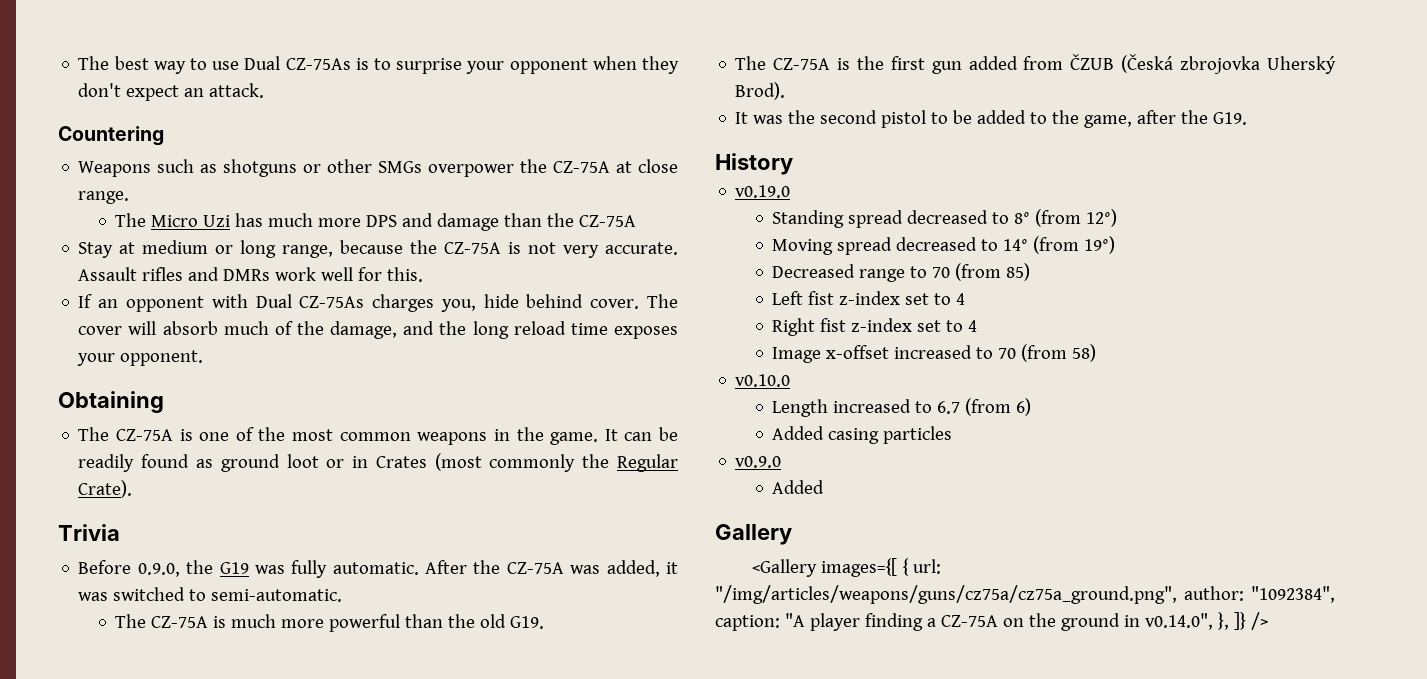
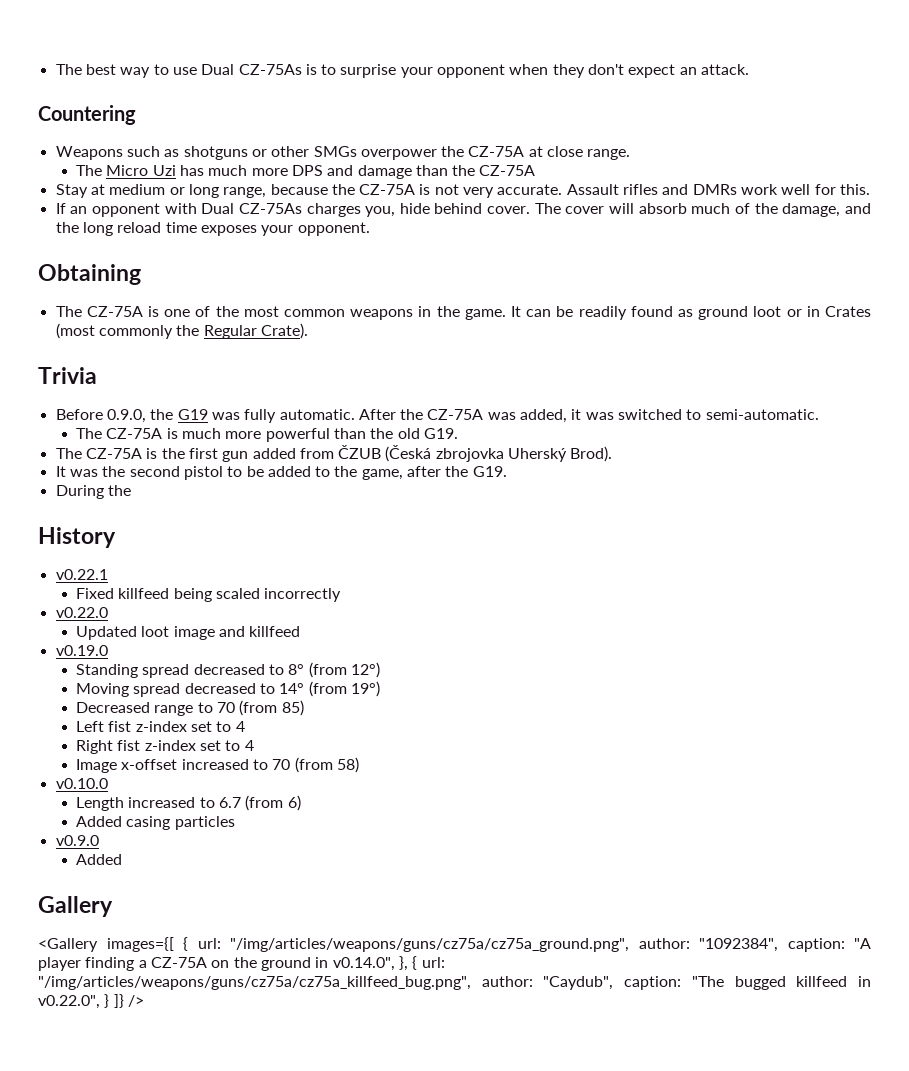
(1248, 118) none -> [55,485,131,499] // During the
(793, 164) none -> [55,569,108,580] [75,588,342,602] [55,607,108,618] [75,626,301,640] // v0.22.1 // Fixed killfeed being scaled incorrectly // v0.22.0 // Updated loot image and killfeed
(1229, 621) none -> [412,956,445,970] [38,976,871,990] [38,994,110,1009] { url: "/img/articles/weapons/guns/cz75a/cz75a_killfeed_bug.png", author: "Caydub", caption: "The bugged killfeed in v0.22.0", }

